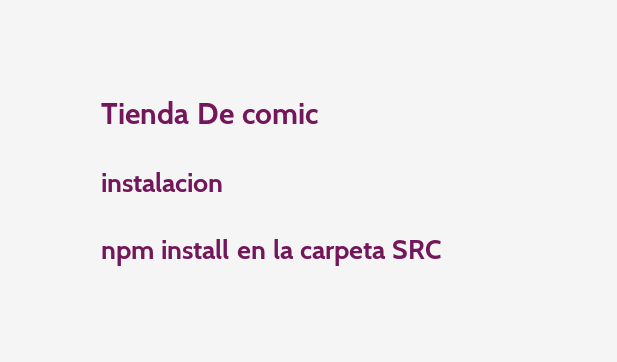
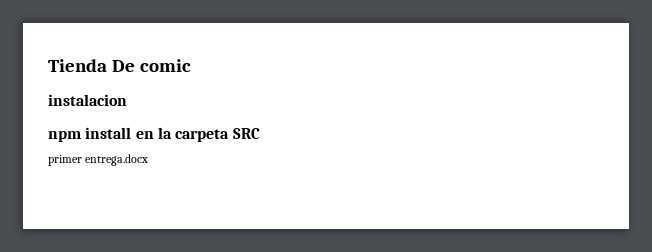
(442, 249) none -> [48,154,149,166] // primer entrega.docx

